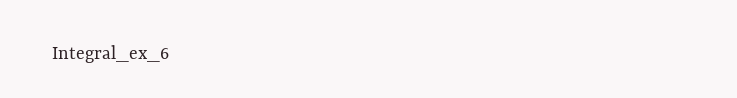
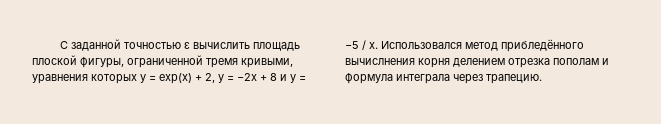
[52,45,169,63] Integral_ex_6 -> [59,39,300,51] [32,55,293,68] [32,73,306,84] [345,39,584,52] [345,58,609,68] [345,73,542,84] С заданной точностью ε вычислить площадь плоской фигуры, ограниченной тремя кривыми, уравнения которых y = exp(x) + 2, y = −2x + 8 и y = −5 / x. Использовался метод прибледённого вычислнения корня делением отрезка пополам и формула интеграла через трапецию.

